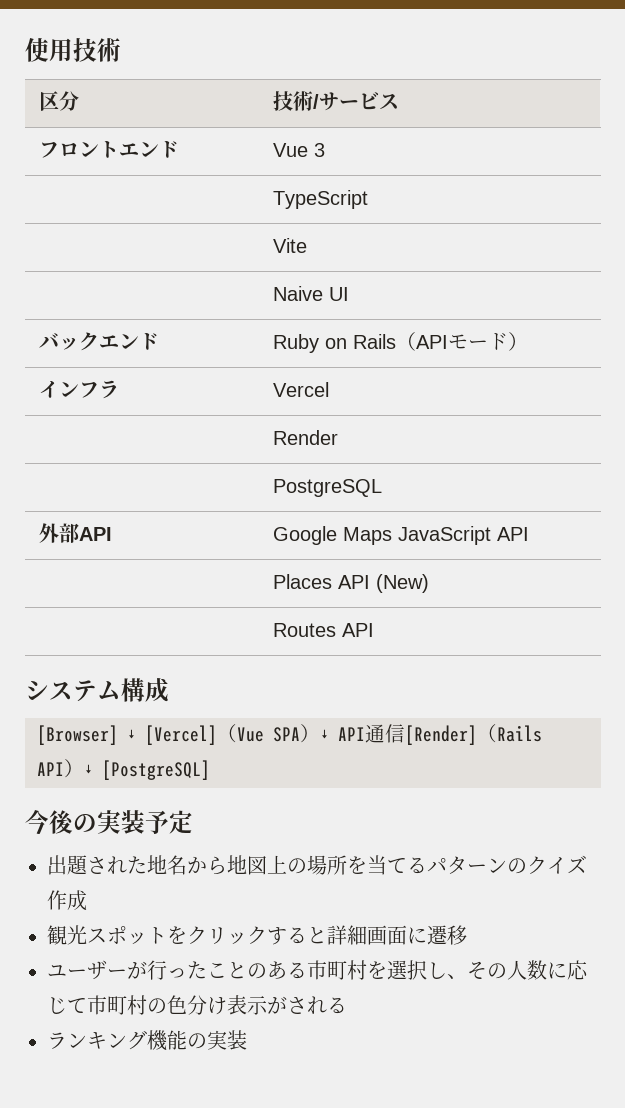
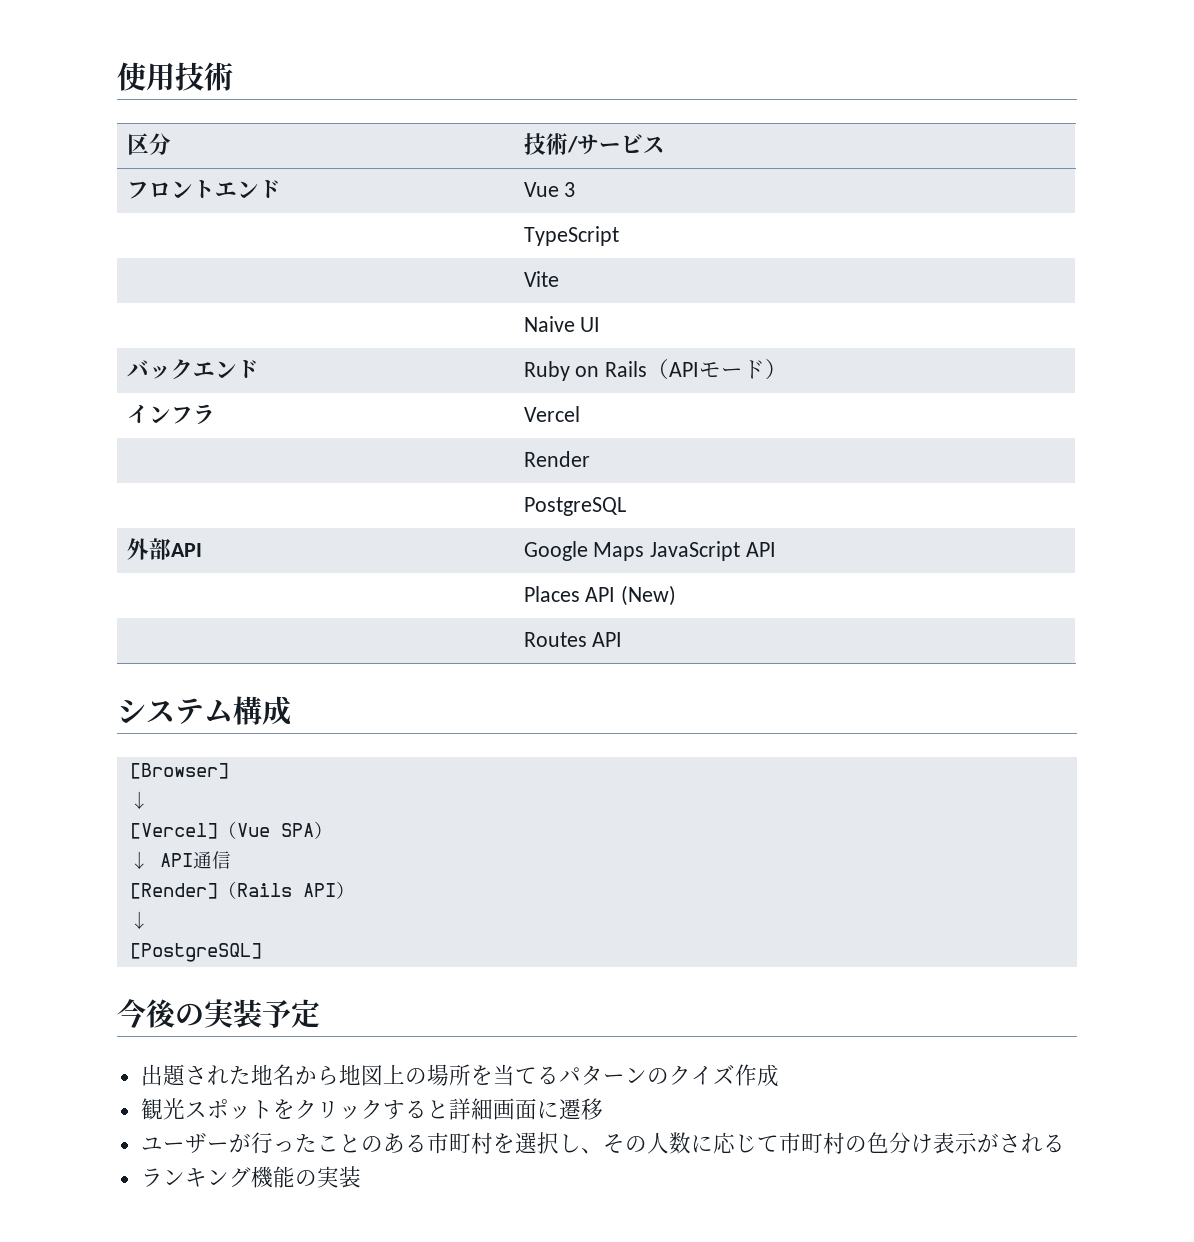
[127,729,136,741] ↓ -> [129,791,149,809] // ↓ //
(320, 733) none -> (333, 830) //
(405, 733) none -> (231, 860) //
[84,764,93,776] ↓ -> [129,911,149,929] // ↓ //

